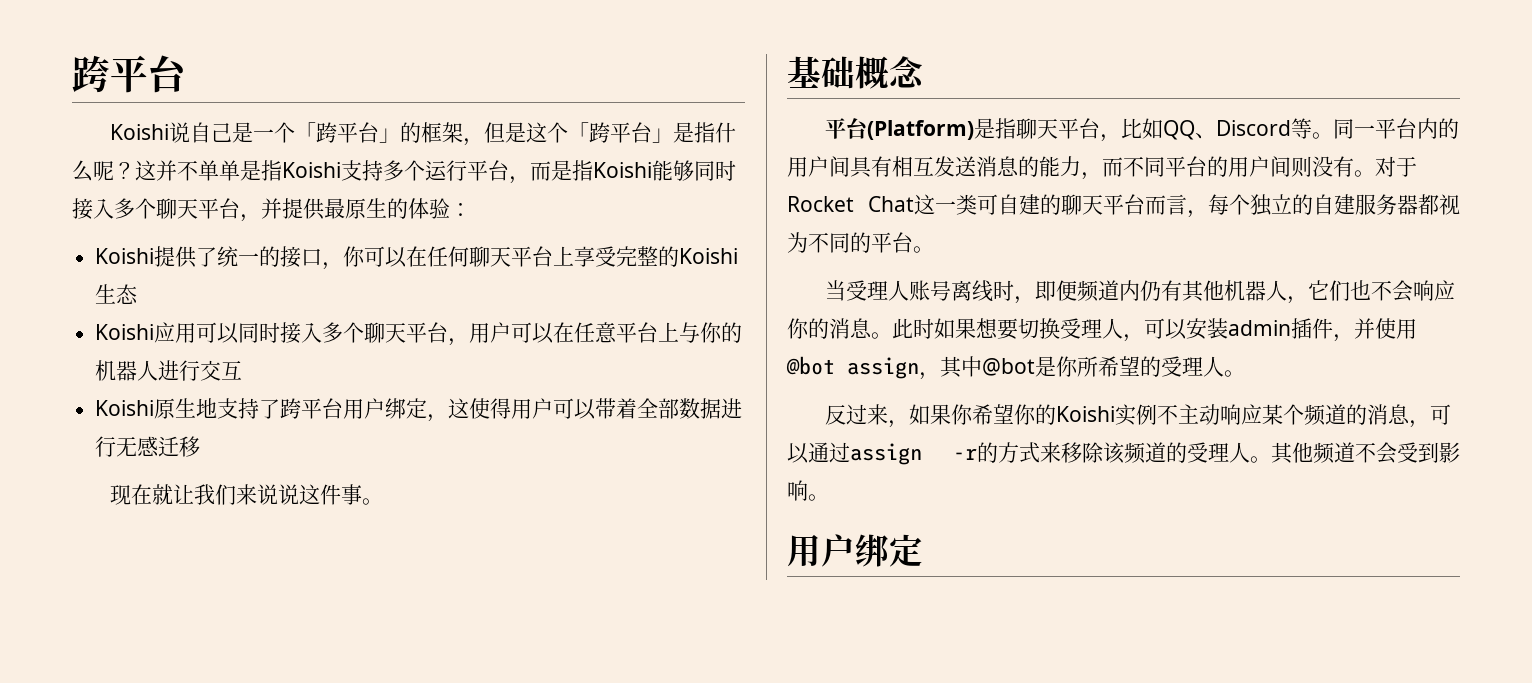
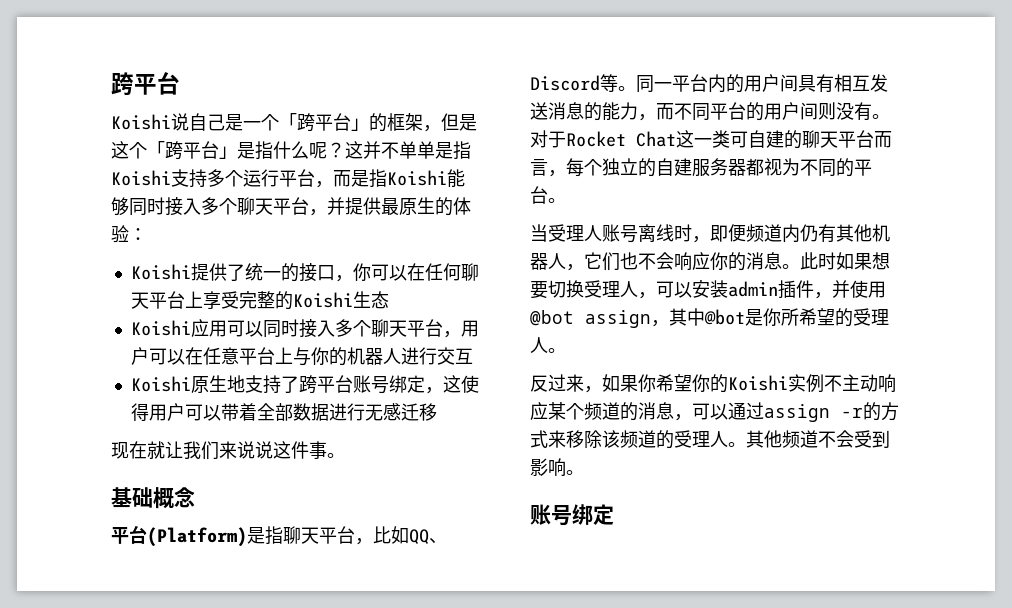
[343,398,386,419] 用户 -> [352,375,389,394] 账号
[787,534,855,567] 用户 -> [530,504,572,526] 账号

